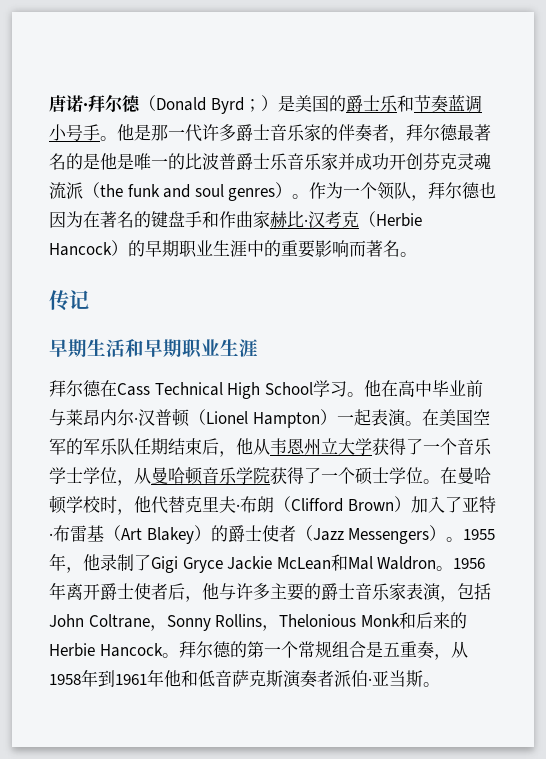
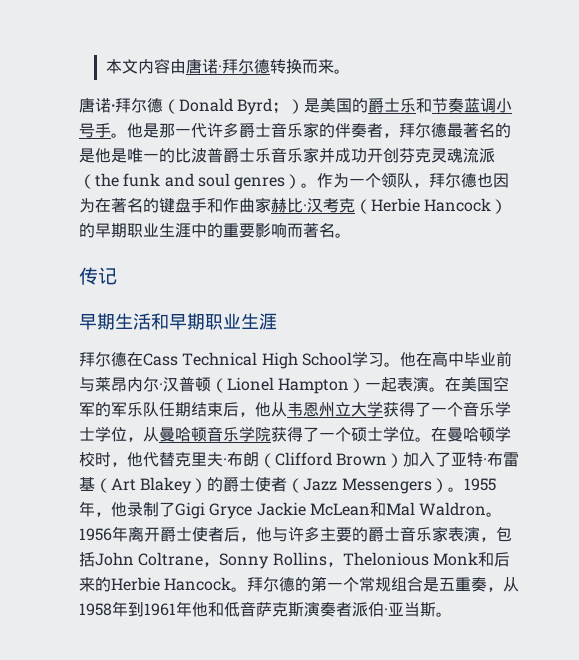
(49, 103) none -> [105,58,350,74] 本文内容由唐诺·拜尔德转换而来。 //

